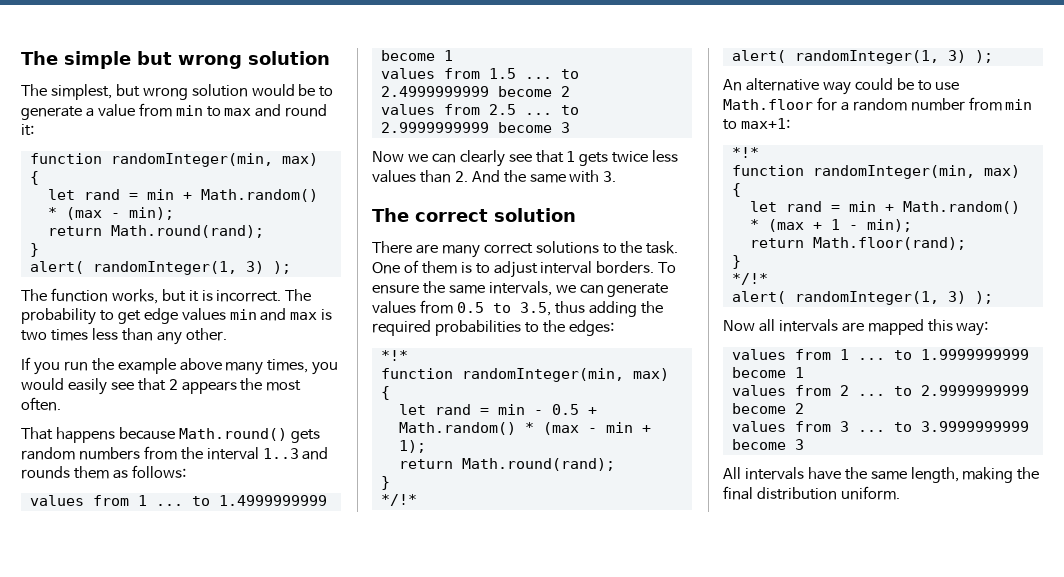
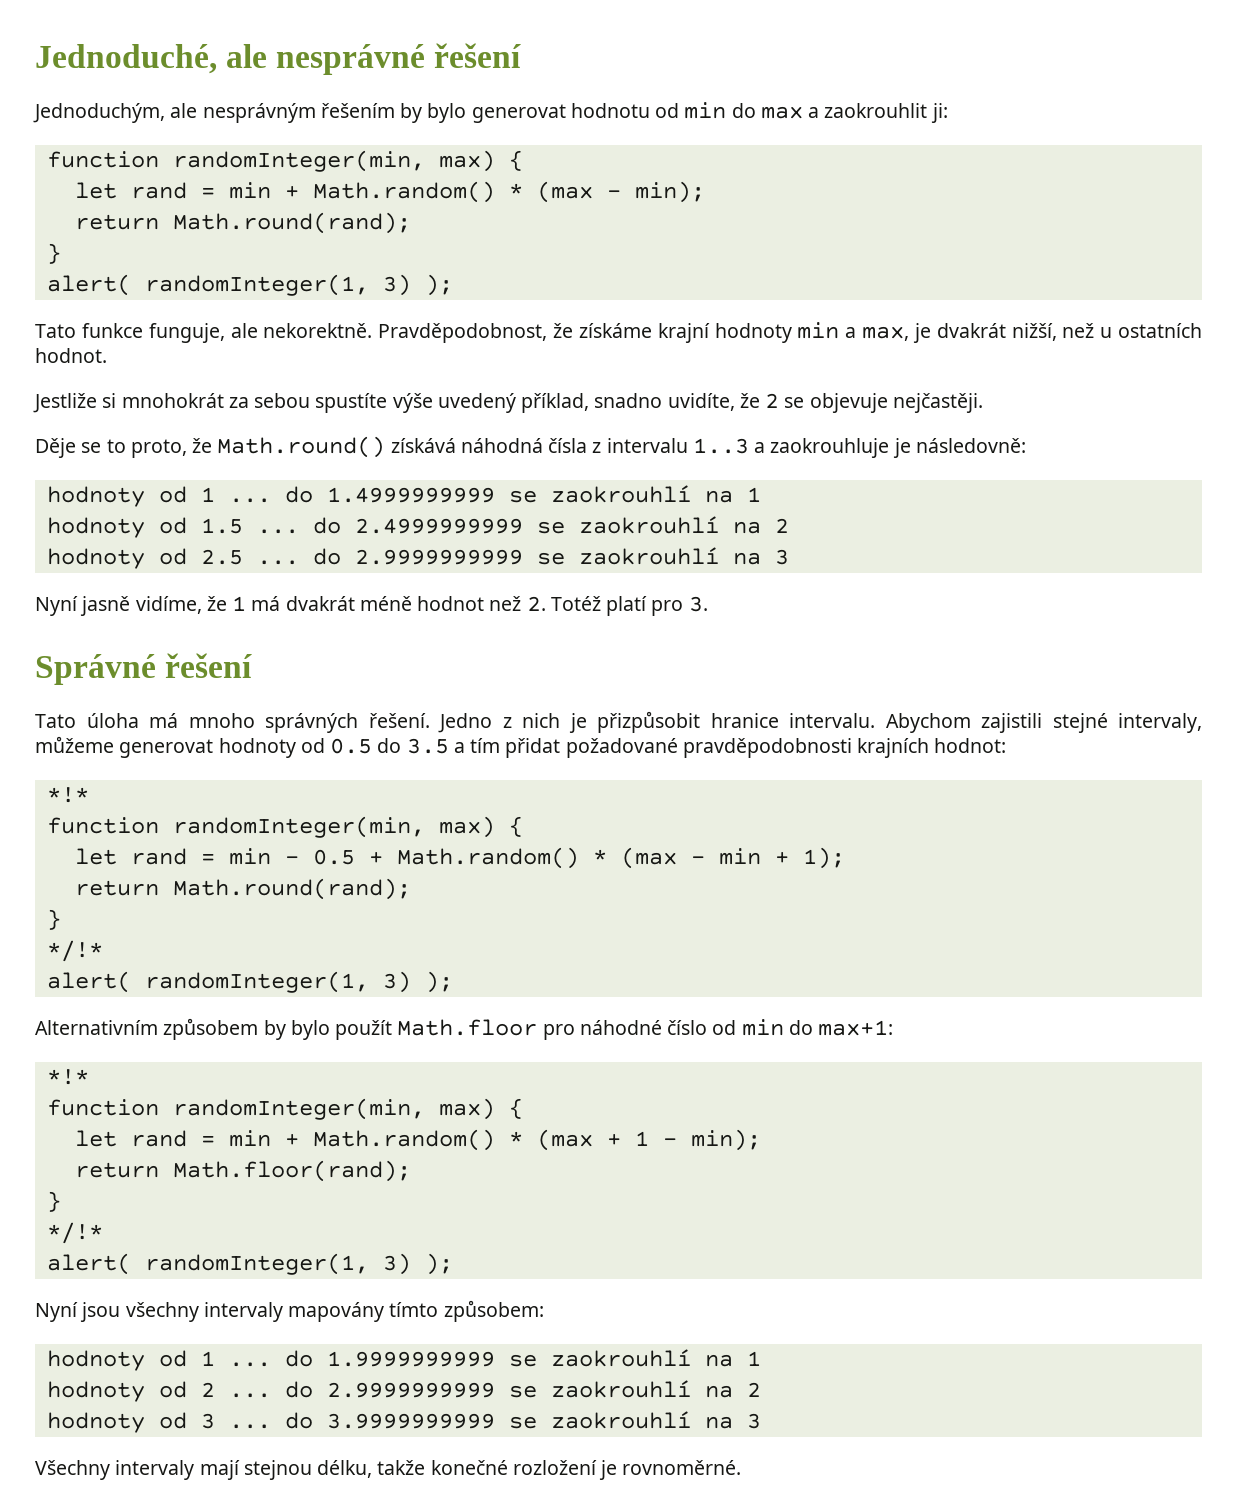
[21,51,330,69] [21,84,334,100] [21,103,328,120] [21,124,34,136] The simple but wrong solution // The simplest, but wrong solution would be to generate a value from min to max and round it: -> [35,43,522,75] [33,102,948,123] Jednoduché, ale nesprávné řešení // Jednoduchým, ale nesprávným řešením by bylo generovat hodnotu od min do max a zaokrouhlit ji:
[21,288,312,304] [21,308,333,325] [21,328,227,345] [21,357,339,375] [21,378,302,395] [21,397,61,411] [21,427,320,443] [21,446,329,460] [21,465,186,479] [29,495,327,506] [380,50,453,61] [380,68,579,79] [380,86,570,97] [380,104,579,115] [380,122,570,133] [372,150,679,167] [372,170,617,183] [372,208,576,222] [372,241,679,258] [372,260,677,278] [372,281,669,297] [372,300,663,317] [372,320,614,336] The function works, but it is incorrect. The probability to get edge values min and max is two times less than any other. // If you run the example above many times, you would easily see that 2 appears the most often. // That happens because Math.round() gets random numbers from the interval 1..3 and rounds them as follows: // values from 1 ... to 1.4999999999 become 1 // values from 1.5 ... to 2.4999999999 become 2 // values from 2.5 ... to 2.9999999999 become 3 // Now we can clearly see that 1 gets twice less values than 2. And the same with 3. // The correct solution // There are many correct solutions to the task. One of them is to adjust interval borders. To ensure the same intervals, we can generate values from 0.5 to 3.5, thus adding the required probabilities to the edges: -> [35,322,1203,343] [35,348,107,363] [33,393,983,413] [35,436,1026,458] [46,485,761,507] [46,516,789,538] [46,547,789,569] [35,596,708,616] [35,653,253,685] [35,711,1202,733] [35,736,1007,758] Tato funkce funguje, ale nekorektně. Pravděpodobnost, že získáme krajní hodnoty min a max, je dvakrát nižší, než u ostatních hodnot. // Jestliže si mnohokrát za sebou spustíte výše uvedený příklad, snadno uvidíte, že 2 se objevuje nejčastěji. // Děje se to proto, že Math.round() získává náhodná čísla z intervalu 1..3 a zaokrouhluje je následovně: // hodnoty od 1 ... do 1.4999999999 se zaokrouhlí na 1 // hodnoty od 1.5 ... do 2.4999999999 se zaokrouhlí na 2 // hodnoty od 2.5 ... do 2.9999999999 se zaokrouhlí na 3 // Nyní jasně vidíme, že 1 má dvakrát méně hodnot než 2. Totéž platí pro 3. // Správné řešení // Tato úloha má mnoho správných řešení. Jedno z nich je přizpůsobit hranice intervalu. Abychom zajistili stejné intervaly, můžeme generovat hodnoty od 0.5 do 3.5 a tím přidat požadované pravděpodobnosti krajních hodnot:
[723,78,960,95] [723,97,1033,111] [723,119,737,130] An alternative way could be to use Math.floor for a random number from min to -> [35,1018,813,1040] Alternativním způsobem by bylo použít Math.floor pro náhodné číslo od min do
[723,319,989,336] [731,349,1029,360] [731,367,804,378] [731,385,1029,396] [731,403,804,414] [731,421,1029,432] [731,439,804,450] [723,467,1040,483] [723,486,900,500] Now all intervals are mapped this way: // values from 1 ... to 1.9999999999 become 1 // values from 2 ... to 2.9999999999 become 2 // values from 3 ... to 3.9999999999 become 3 // All intervals have the same length, making the final distribution uniform. -> [35,1300,544,1322] [46,1349,761,1371] [46,1380,761,1402] [46,1411,761,1433] [35,1460,742,1480] Nyní jsou všechny intervaly mapovány tímto způsobem: // hodnoty od 1 ... do 1.9999999999 se zaokrouhlí na 1 // hodnoty od 2 ... do 2.9999999999 se zaokrouhlí na 2 // hodnoty od 3 ... do 3.9999999999 se zaokrouhlí na 3 // Všechny intervaly mají stejnou délku, takže konečné rozložení je rovnoměrné.

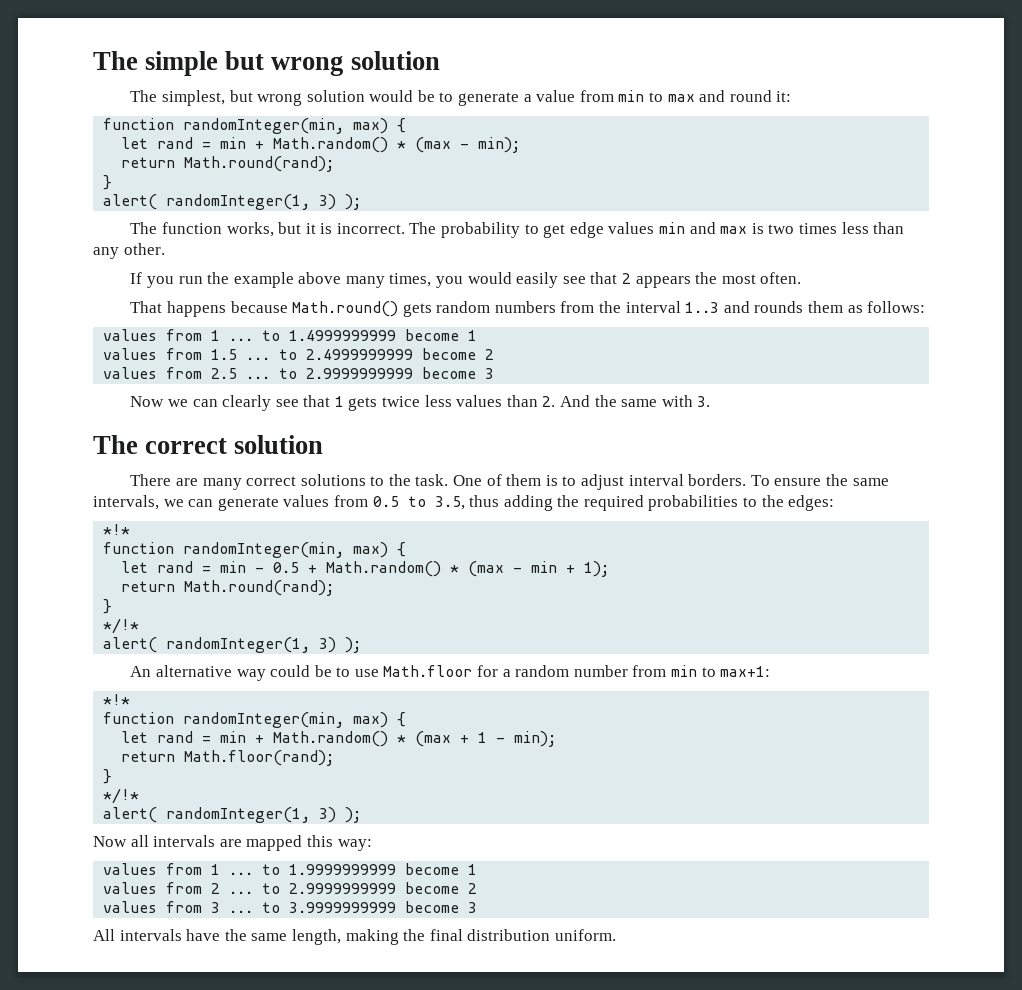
[35,43,522,75] [33,102,948,123] Jednoduché, ale nesprávné řešení // Jednoduchým, ale nesprávným řešením by bylo generovat hodnotu od min do max a zaokrouhlit ji: -> [93,51,440,76] [130,90,792,106] The simple but wrong solution // The simplest, but wrong solution would be to generate a value from min to max and round it:
[35,322,1203,343] [35,348,107,363] [33,393,983,413] [35,436,1026,458] [46,485,761,507] [46,516,789,538] [46,547,789,569] [35,596,708,616] [35,653,253,685] [35,711,1202,733] [35,736,1007,758] Tato funkce funguje, ale nekorektně. Pravděpodobnost, že získáme krajní hodnoty min a max, je dvakrát nižší, než u ostatních hodnot. // Jestliže si mnohokrát za sebou spustíte výše uvedený příklad, snadno uvidíte, že 2 se objevuje nejčastěji. // Děje se to proto, že Math.round() získává náhodná čísla z intervalu 1..3 a zaokrouhluje je následovně: // hodnoty od 1 ... do 1.4999999999 se zaokrouhlí na 1 // hodnoty od 1.5 ... do 2.4999999999 se zaokrouhlí na 2 // hodnoty od 2.5 ... do 2.9999999999 se zaokrouhlí na 3 // Nyní jasně vidíme, že 1 má dvakrát méně hodnot než 2. Totéž platí pro 3. // Správné řešení // Tato úloha má mnoho správných řešení. Jedno z nich je přizpůsobit hranice intervalu. Abychom zajistili stejné intervaly, můžeme generovat hodnoty od 0.5 do 3.5 a tím přidat požadované pravděpodobnosti krajních hodnot: -> [130,222,905,238] [93,243,165,259] [130,272,802,288] [130,301,926,317] [103,329,478,341] [103,348,495,360] [103,367,495,379] [130,395,711,411] [93,435,324,454] [130,474,889,490] [93,495,835,511] The function works, but it is incorrect. The probability to get edge values min and max is two times less than any other. // If you run the example above many times, you would easily see that 2 appears the most often. // That happens because Math.round() gets random numbers from the interval 1..3 and rounds them as follows: // values from 1 ... to 1.4999999999 become 1 // values from 1.5 ... to 2.4999999999 become 2 // values from 2.5 ... to 2.9999999999 become 3 // Now we can clearly see that 1 gets twice less values than 2. And the same with 3. // The correct solution // There are many correct solutions to the task. One of them is to adjust interval borders. To ensure the same intervals, we can generate values from 0.5 to 3.5, thus adding the required probabilities to the edges:
[35,1018,813,1040] Alternativním způsobem by bylo použít Math.floor pro náhodné číslo od min do -> [130,665,716,681] An alternative way could be to use Math.floor for a random number from min to
[35,1300,544,1322] [46,1349,761,1371] [46,1380,761,1402] [46,1411,761,1433] [35,1460,742,1480] Nyní jsou všechny intervaly mapovány tímto způsobem: // hodnoty od 1 ... do 1.9999999999 se zaokrouhlí na 1 // hodnoty od 2 ... do 2.9999999999 se zaokrouhlí na 2 // hodnoty od 3 ... do 3.9999999999 se zaokrouhlí na 3 // Všechny intervaly mají stejnou délku, takže konečné rozložení je rovnoměrné. -> [93,835,372,851] [103,863,478,875] [103,882,478,894] [103,901,478,913] [93,929,616,945] Now all intervals are mapped this way: // values from 1 ... to 1.9999999999 become 1 // values from 2 ... to 2.9999999999 become 2 // values from 3 ... to 3.9999999999 become 3 // All intervals have the same length, making the final distribution uniform.

